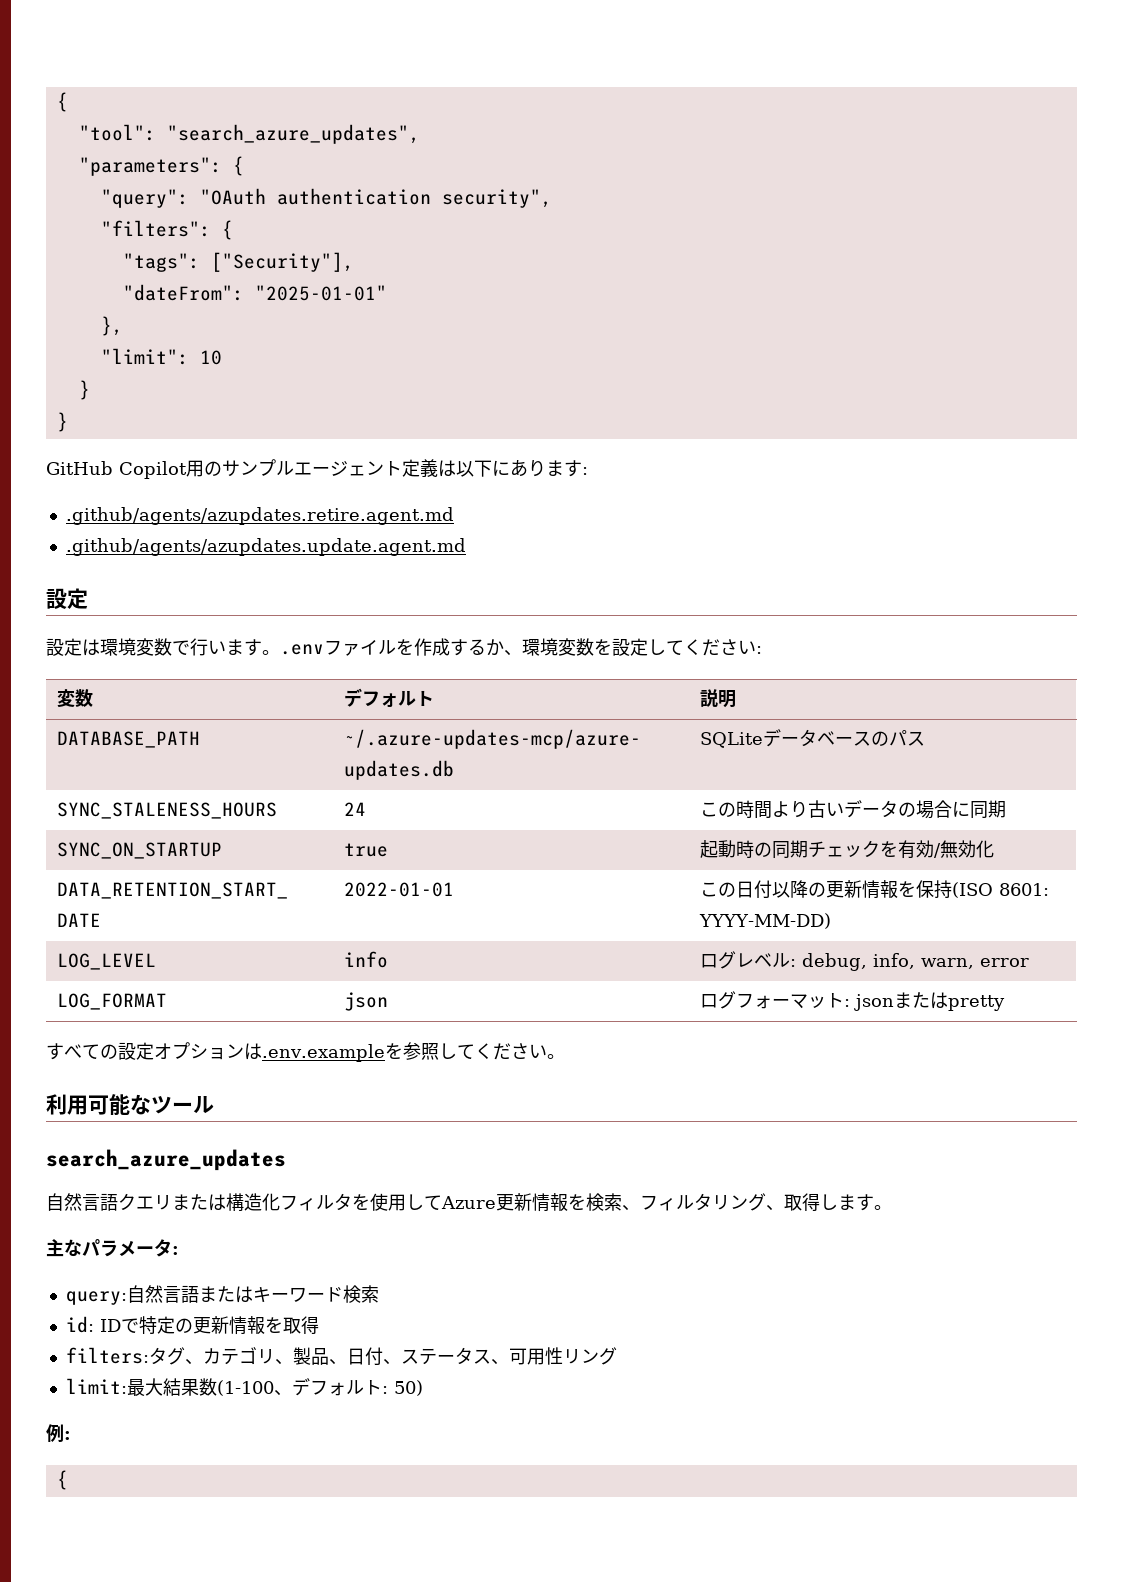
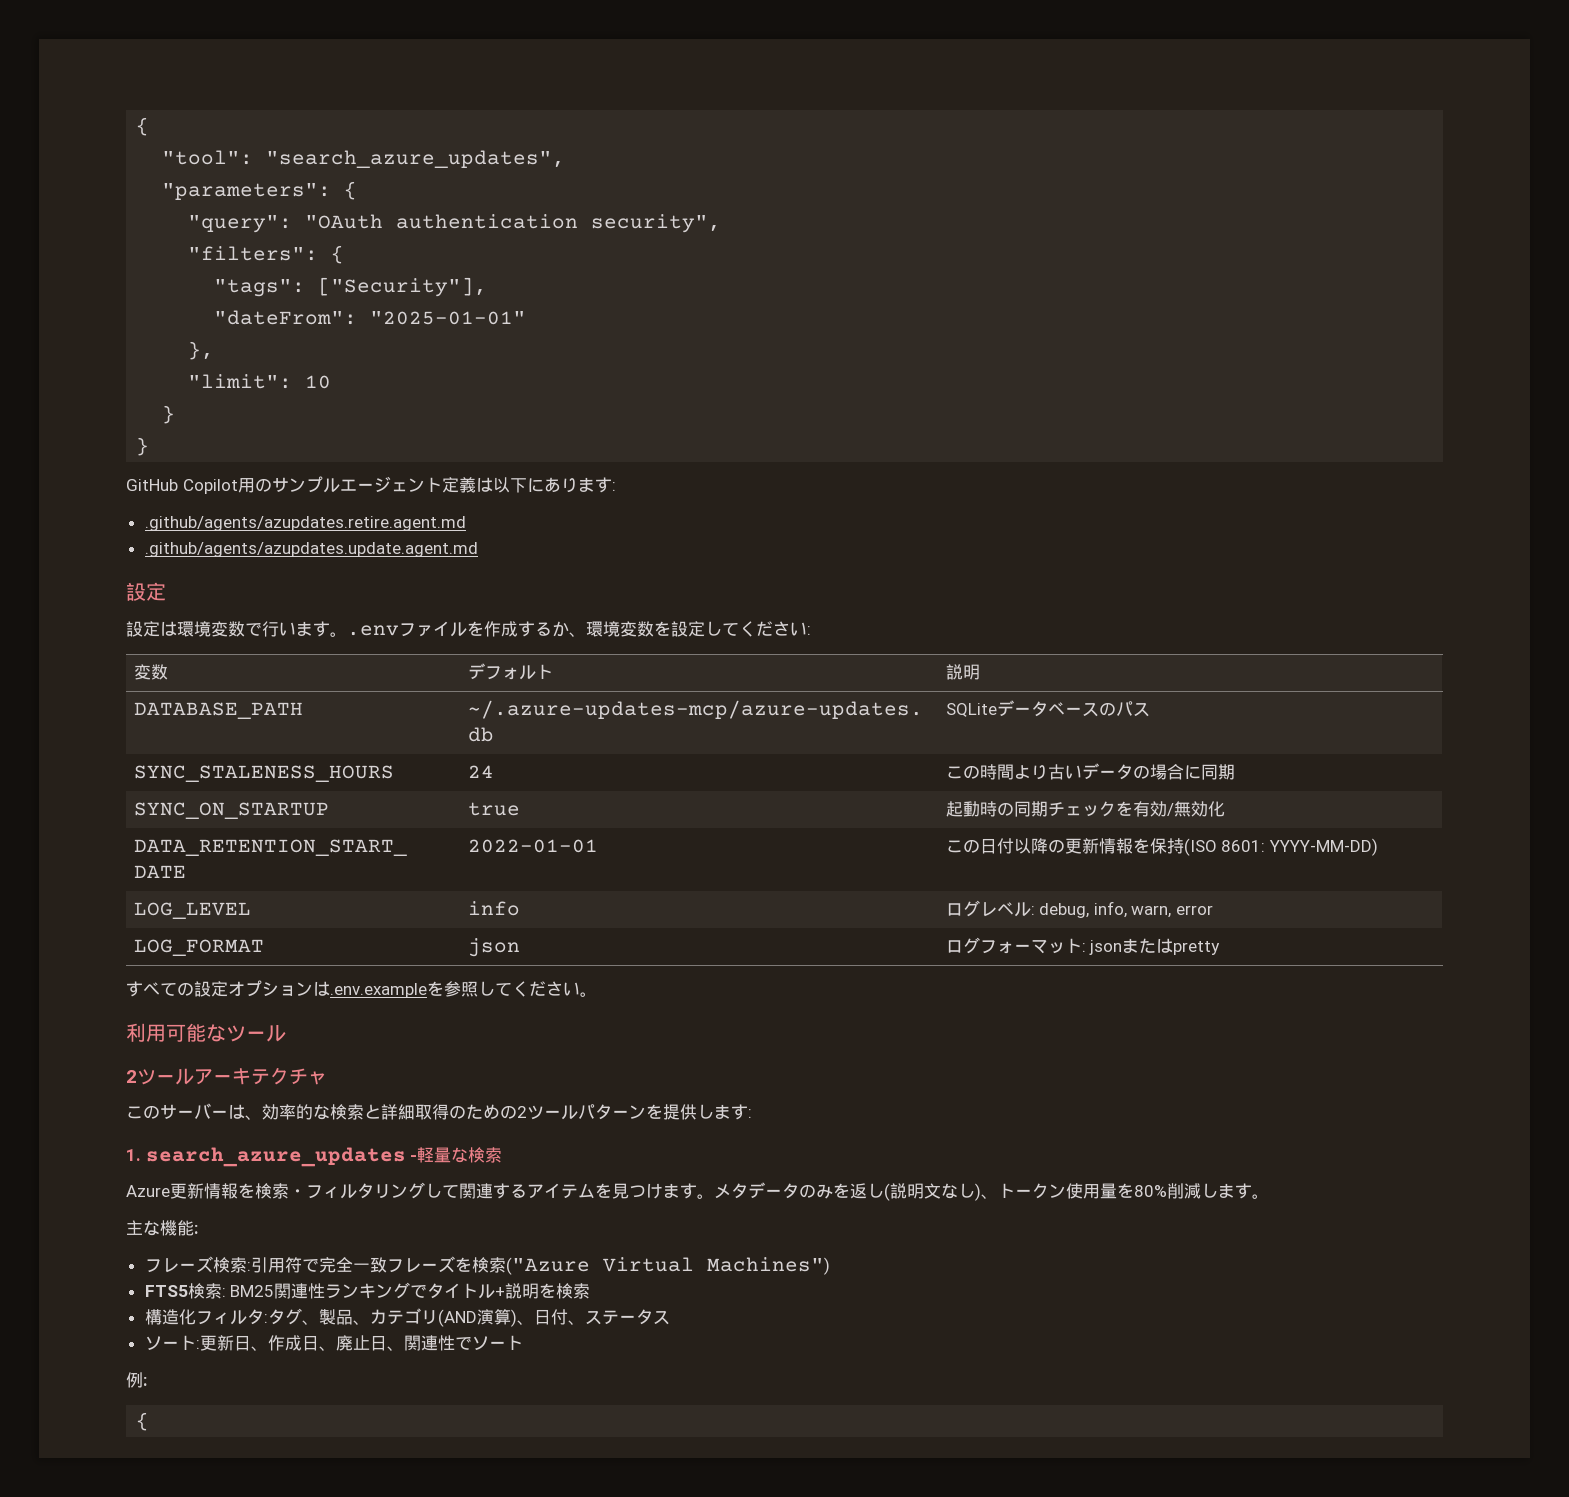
[46,1149,286,1171] [46,1193,442,1211] search_azure_updates // 自然言語クエリまたは構造化フィルタを使用して -> [126,1067,327,1085] [126,1103,752,1120] [126,1147,503,1167] 2ツールアーキテクチャ // このサーバーは、効率的な検索と詳細取得のための2ツールパターンを提供します: // 1. search_azure_updates -軽量な検索 //
[622,1205,640,1211] 、 -> [289,1189,306,1197] ・
[766,1193,820,1211] 、取得 -> [425,1182,1201,1201] して関連するアイテムを見つけます。メタデータのみを返し(説明文なし)、トークン使用量を80%削減
[82,1239,179,1257] [65,1285,379,1305] [65,1316,319,1335] [65,1347,329,1365] パラメータ: // query:自然言語またはキーワード検索 // id: IDで特定の更新情報を取得 // filters:タグ、カテゴリ、製品 -> [160,1220,198,1236] [144,1256,830,1275] [144,1282,591,1299] [144,1308,517,1327] 機能: // フレーズ検索:引用符で完全一致フレーズを検索("Azure Virtual Machines") // FTS5検索: BM25関連性ランキングでタイトル+説明を検索 // 構造化フィルタ:タグ、製品、カテゴリ(AND演算)
[490,1347,617,1365] [65,1378,423,1396] 、可用性リング // limit:最大結果数(1-100、デフォルト: 50) -> [144,1335,523,1351] // ソート:更新日、作成日、廃止日、関連性でソート

